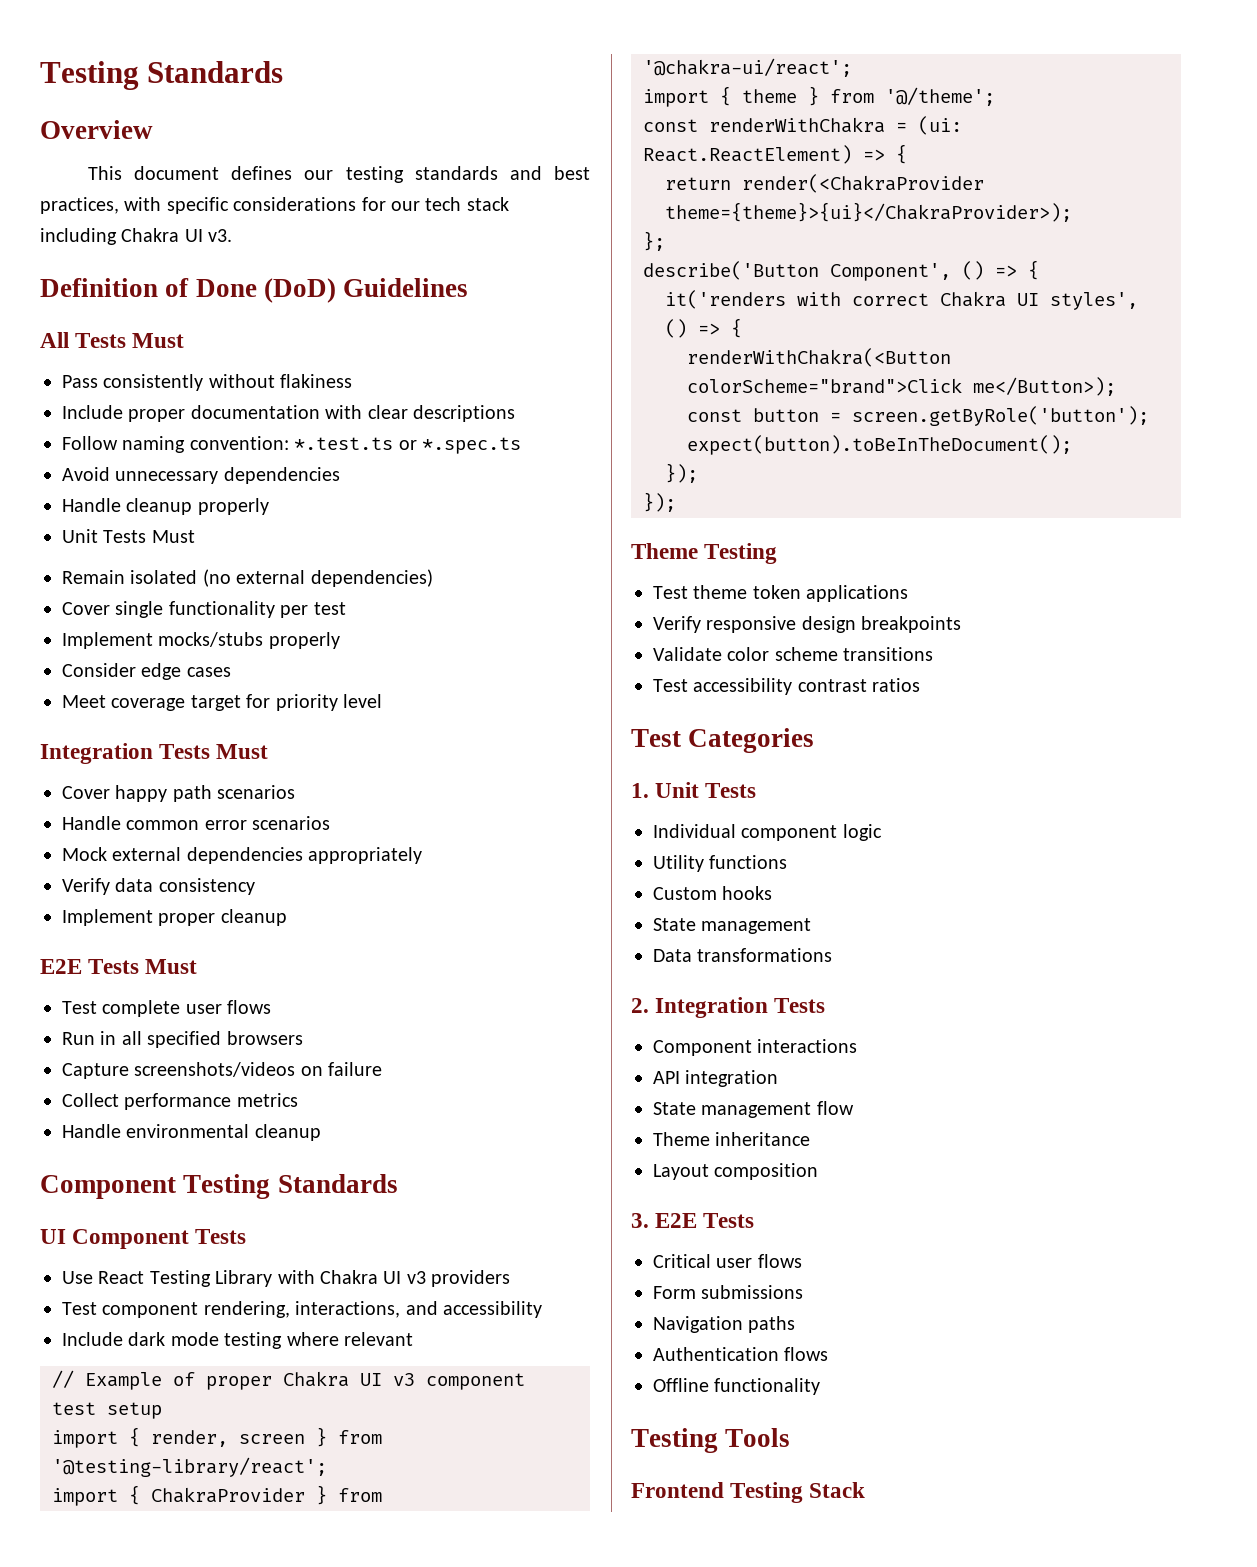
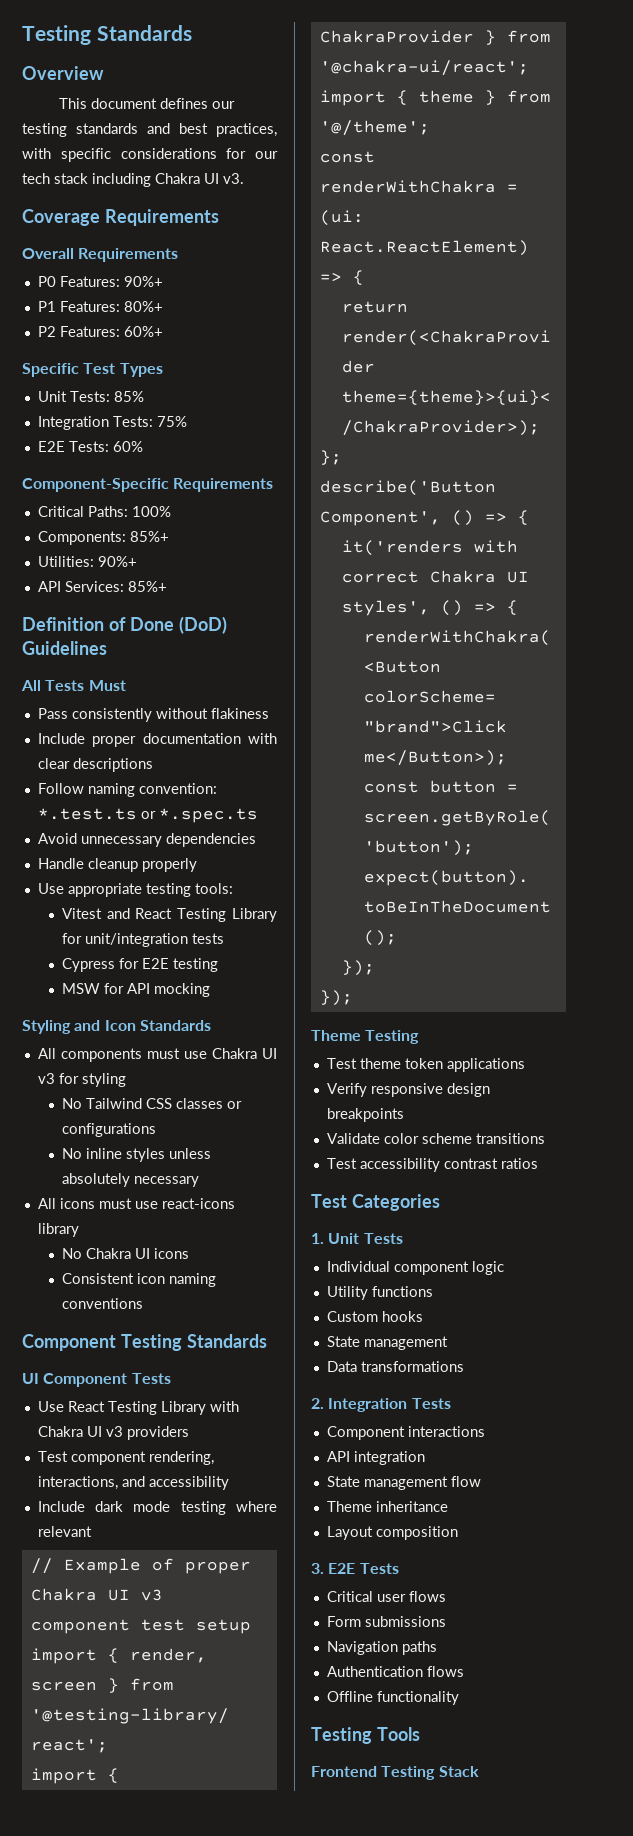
(233, 235) none -> [22,209,219,226] [22,248,179,262] [37,276,163,287] [37,301,163,312] [37,326,163,337] [22,363,163,377] [37,391,144,402] [37,416,187,430] [37,441,143,452] [22,478,274,492] [37,506,171,517] [37,531,169,545] [37,556,137,567] [37,581,167,592] // Coverage Requirements // Overall Requirements // P0 Features: 90%+ // P1 Features: 80%+ // P2 Features: 60%+ // Specific Test Types // Unit Tests: 85% // Integration Tests: 75% // E2E Tests: 60% // Component-Specific Requirements // Critical Paths: 100% // Components: 85%+ // Utilities: 90%+ // API Services: 85%+
[62,529,195,543] [62,569,433,587] [62,601,346,618] [62,632,340,649] [62,663,231,680] [62,694,382,711] [40,743,269,764] [62,785,296,802] [62,816,331,830] [62,847,423,864] [62,878,255,895] [62,909,287,926] [40,959,198,974] [62,1000,272,1017] [62,1031,303,1048] [62,1062,383,1079] [62,1093,298,1110] [62,1124,321,1141] Unit Tests Must // Remain isolated (no external dependencies) // Cover single functionality per test // Implement mocks/stubs properly // Consider edge cases // Meet coverage target for priority level // Integration Tests Must // Cover happy path scenarios // Handle common error scenarios // Mock external dependencies appropriately // Verify data consistency // Implement proper cleanup // E2E Tests Must // Test complete user flows // Run in all specified browsers // Capture screenshots/videos on failure // Collect performance metrics // Handle environmental cleanup -> [37,883,233,897] [61,908,277,922] [61,933,224,947] [61,958,218,972] [61,983,210,997] [22,1020,211,1034] [37,1048,277,1062] [37,1073,126,1087] [61,1098,242,1109] [61,1123,156,1137] [61,1148,211,1162] [61,1173,199,1187] [37,1198,235,1209] [37,1223,79,1237] [61,1248,189,1259] [61,1273,216,1287] [61,1298,143,1309] Use appropriate testing tools: // Vitest and React Testing Library for unit/integration tests // Cypress for E2E testing // MSW for API mocking // Styling and Icon Standards // All components must use Chakra UI v3 for styling // No Tailwind CSS classes or configurations // No inline styles unless absolutely necessary // All icons must use react-icons library // No Chakra UI icons // Consistent icon naming conventions

